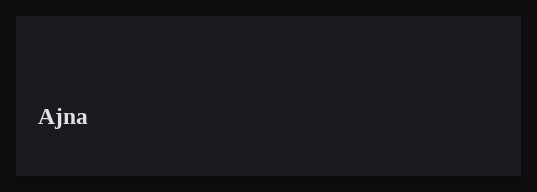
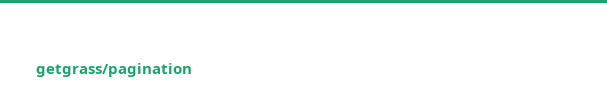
[38,108,88,129] Ajna -> [36,63,192,77] getgrass/pagination

